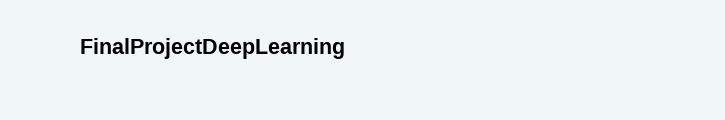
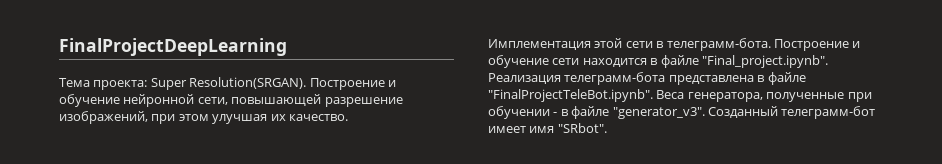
(345, 48) none -> [59,77,396,90] [59,94,403,107] [59,111,348,124] [488,38,861,51] [488,55,828,68] [488,72,806,85] [488,89,872,102] [488,106,876,119] [488,123,607,133] // Тема проекта: Super Resolution(SRGAN). Построение и обучение нейронной сети, повышающей разрешение изображений, при этом улучшая их качество. Имплементация этой сети в телеграмм-бота. Построение и обучение сети находится в файле "Final_project.ipynb". Реализация телеграмм-бота представлена в файле "FinalProjectTeleBot.ipynb". Веса генератора, полученные при обучении - в файле "generator_v3". Созданный телеграмм-бот имеет имя "SRbot".

